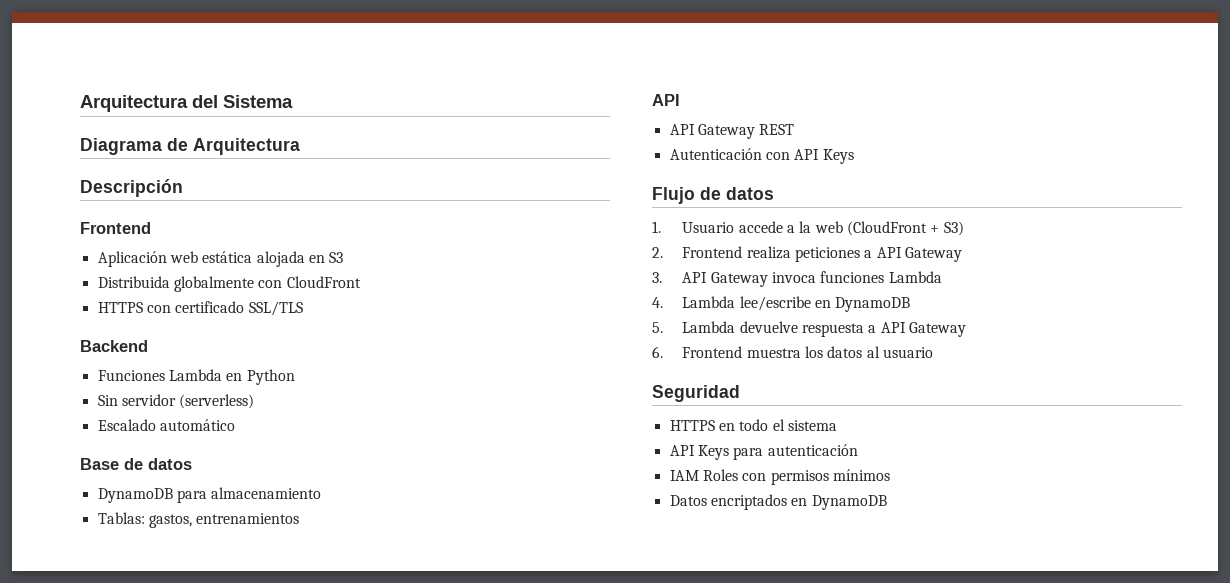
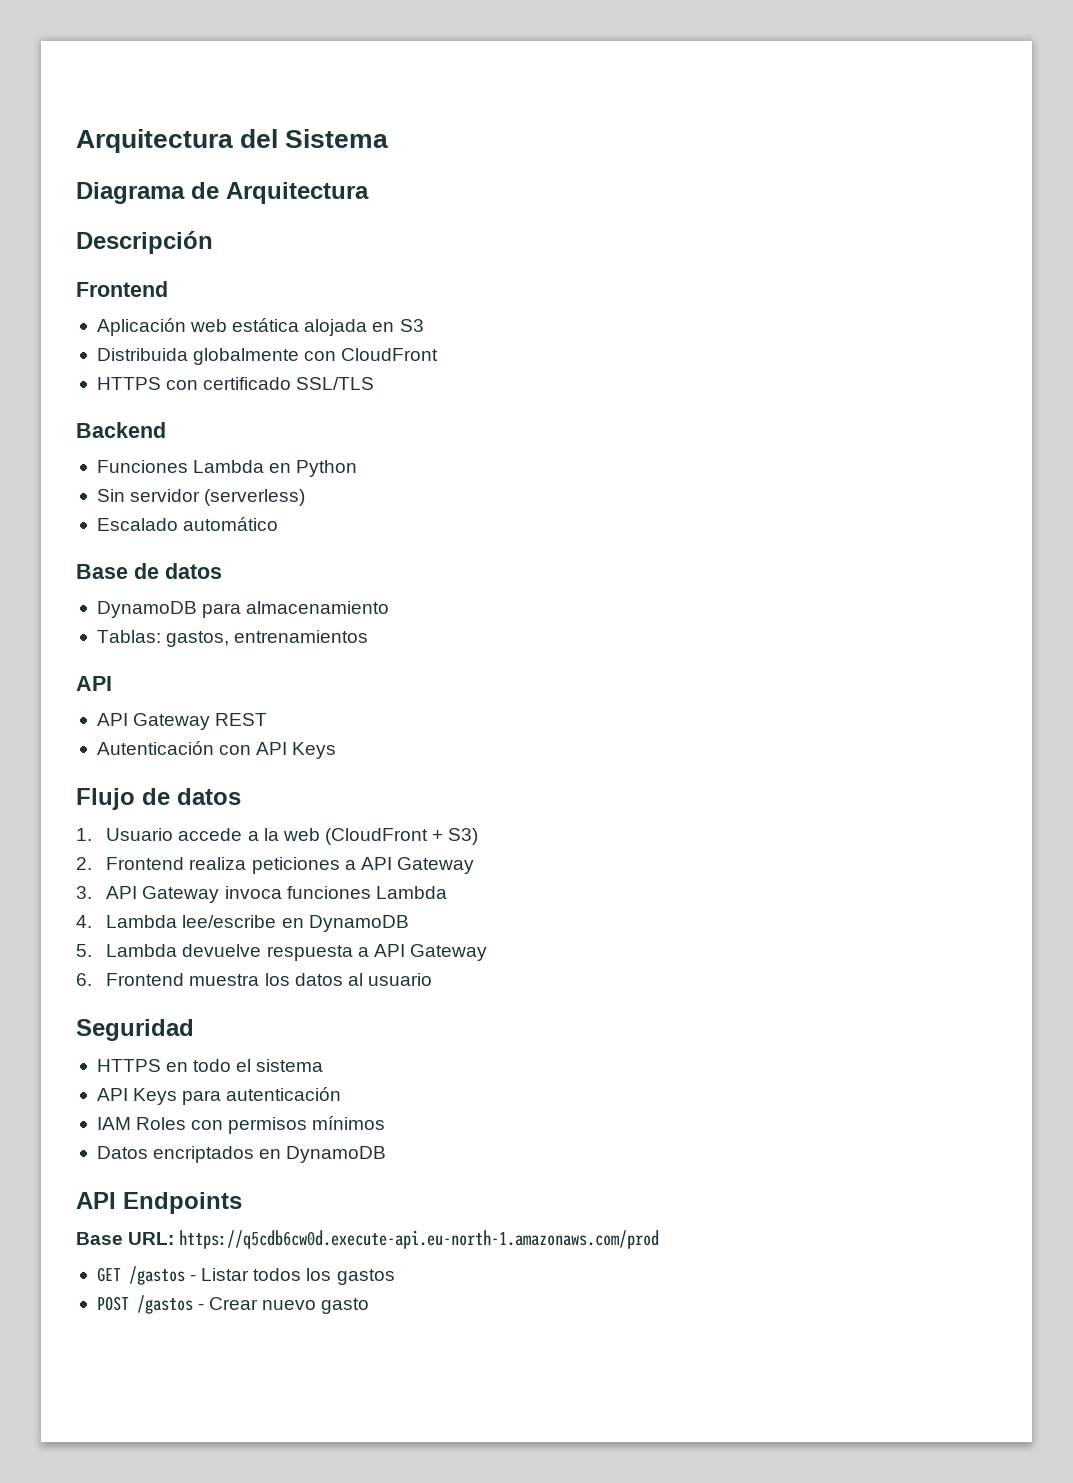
(887, 502) none -> [76,1192,242,1214] [76,1230,660,1249] [96,1266,395,1285] [96,1295,370,1314] // API Endpoints // Base URL: https://q5cdb6cw0d.execute-api.eu-north-1.amazonaws.com/prod // GET /gastos - Listar todos los gastos // POST /gastos - Crear nuevo gasto

